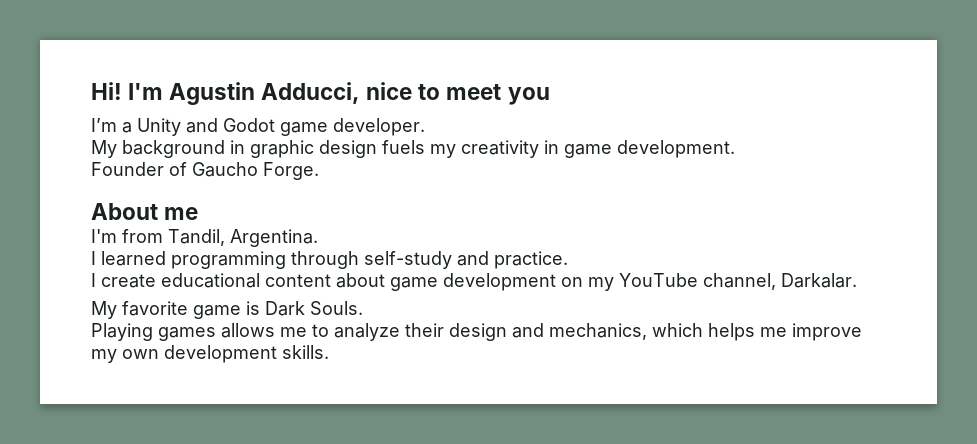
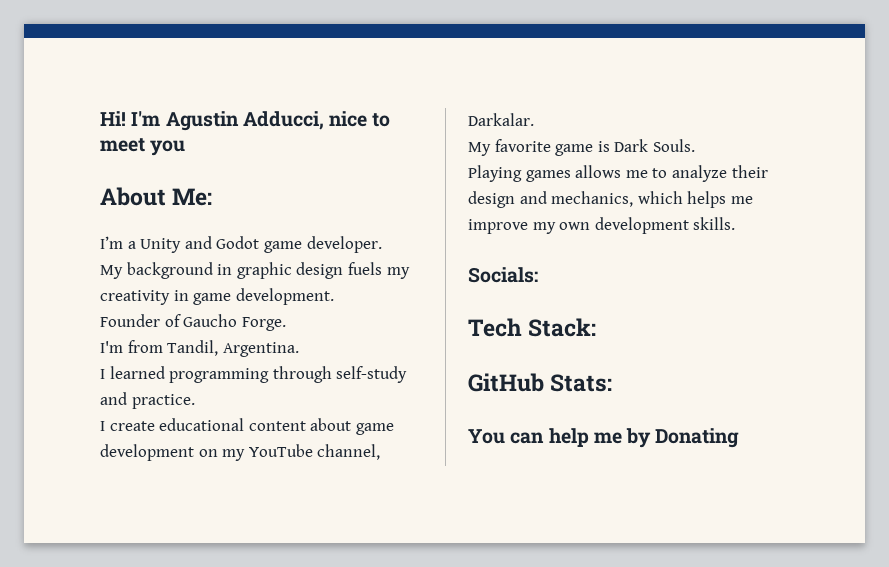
(550, 96) none -> [100,187,213,206] // About Me:
[91,203,199,220] // About me -> (286, 324) none
(329, 352) none -> [468,267,538,283] [468,318,597,337] [468,373,613,392] [468,428,740,448] // Socials: // Tech Stack: // GitHub Stats: // You can help me by Donating

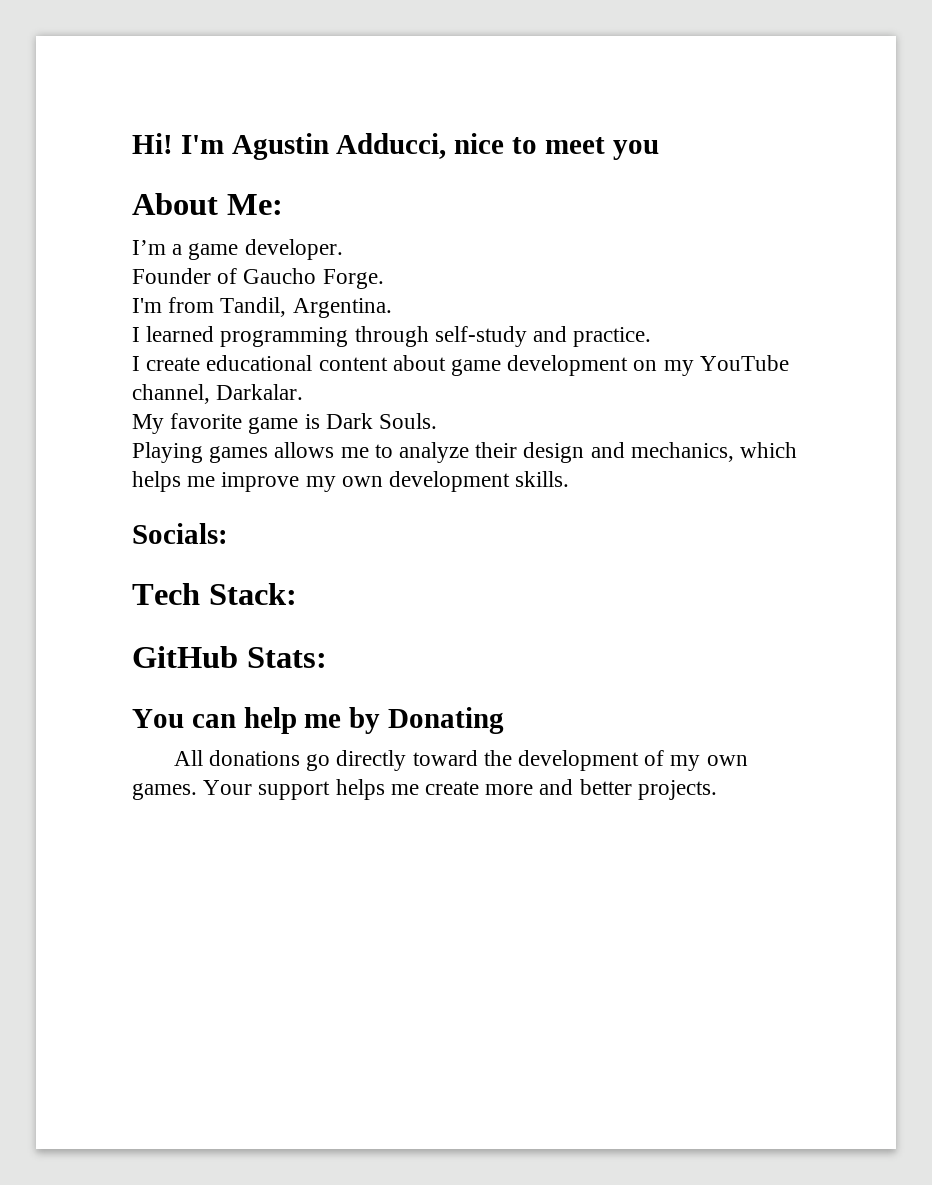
[140,236,260,253] Unity and Godot -> (183, 249) none
[100,262,410,279] [100,288,334,305] // My background in graphic design fuels my creativity in game development. -> (343, 249) none
(740, 438) none -> [173,750,748,771] [132,779,717,800] // All donations go directly toward the development of my own games. Your support helps me create more and better projects.

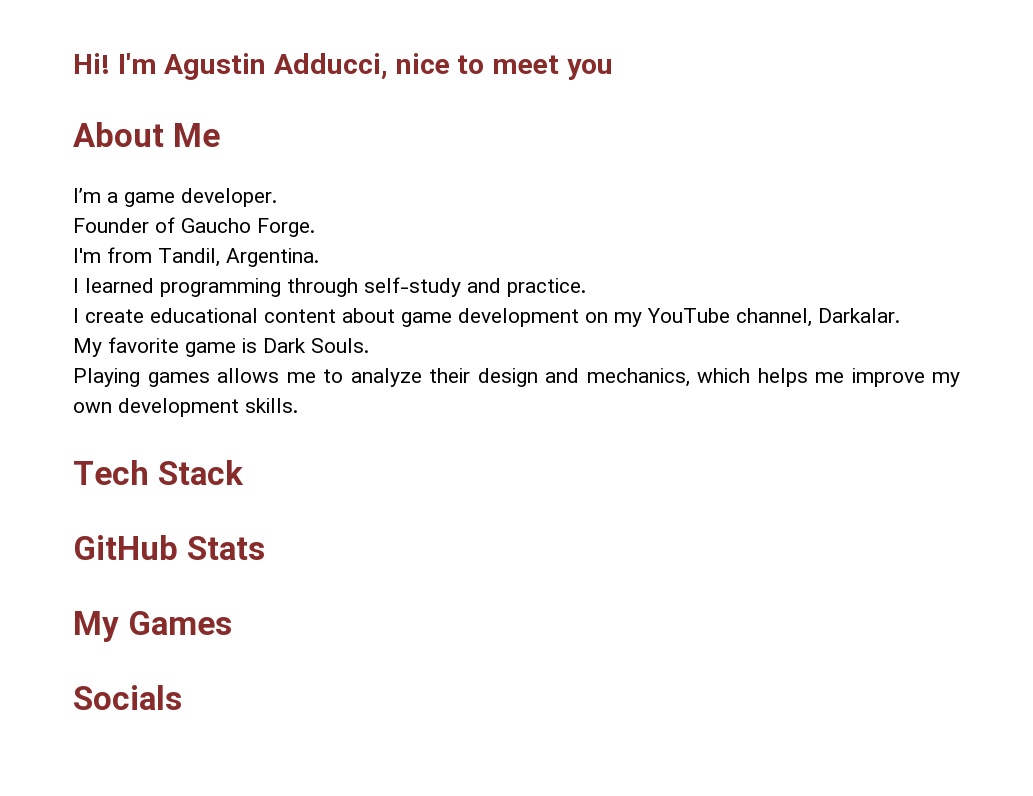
[226,194,283,215] Me: -> [172,123,220,147] Me
[132,523,228,544] // Socials: -> (298, 405) none
[208,583,297,605] Stack: -> [157,460,244,485] Stack
[246,647,327,668] [132,707,505,734] [173,750,748,771] [132,779,717,800] Stats: // You can help me by Donating // All donations go directly toward the development of my own games. Your support helps me create more and better projects. -> [186,536,265,560] [73,611,232,642] [73,685,182,710] Stats // My Games // Socials

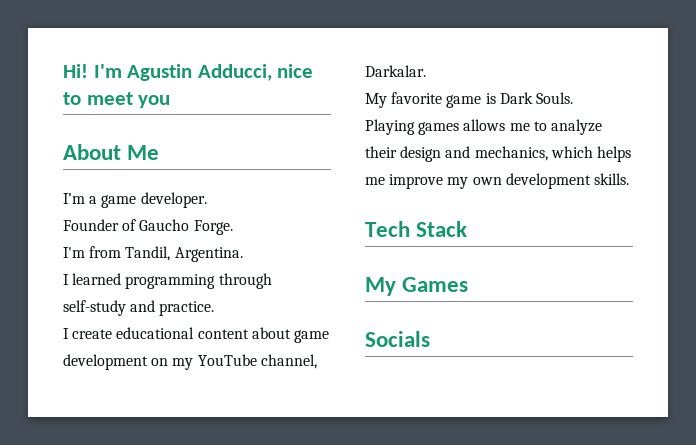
[73,535,265,560] // GitHub Stats -> (468, 229) none

